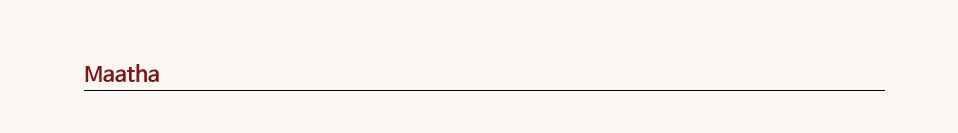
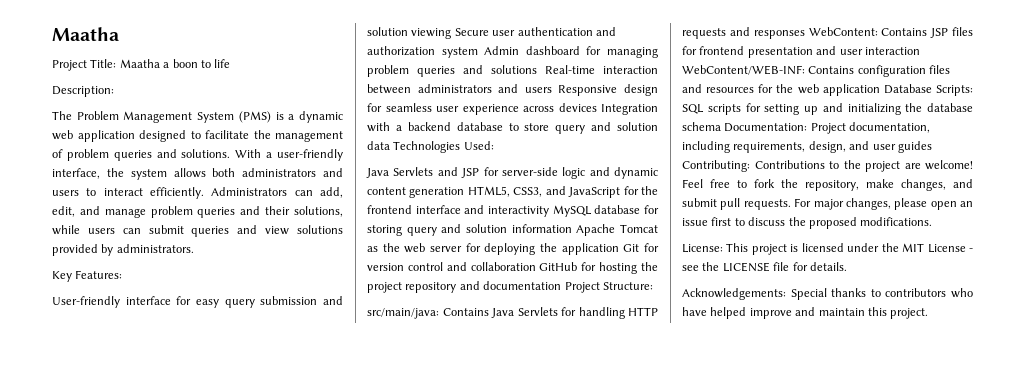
[84,64,160,82] Maatha -> [52,27,119,41] [52,59,231,71] [52,86,114,97] [52,111,344,123] [52,130,343,142] [52,149,343,161] [52,168,343,180] [52,187,343,199] [52,206,343,218] [52,225,343,237] [52,244,194,256] [52,270,123,282] [52,296,343,308] [367,27,616,39] [367,46,658,58] [367,65,658,77] [367,84,658,96] [367,103,658,115] [367,122,658,134] [367,141,494,153] [366,167,658,179] [367,186,658,198] [367,205,659,217] [367,224,658,236] [367,243,659,255] [367,262,658,274] [367,281,653,293] [367,307,658,319] [682,27,973,39] [682,46,920,58] [682,65,951,77] [682,84,973,96] [682,103,973,115] [682,122,931,134] [682,141,932,153] [682,160,973,172] [682,179,973,191] [682,198,973,210] [682,217,933,229] [682,243,973,255] [682,262,847,272] [682,288,973,300] [682,307,929,319] Maatha // Project Title: Maatha a boon to life // Description: // The Problem Management System (PMS) is a dynamic web application designed to facilitate the management of problem queries and solutions. With a user-friendly interface, the system allows both administrators and users to interact efficiently. Administrators can add, edit, and manage problem queries and their solutions, while users can submit queries and view solutions provided by administrators. // Key Features: // User-friendly interface for easy query submission and solution viewing Secure user authentication and authorization system Admin dashboard for managing problem queries and solutions Real-time interaction between administrators and users Responsive design for seamless user experience across devices Integration with a backend database to store query and solution data Technologies Used: // Java Servlets and JSP for server-side logic and dynamic content generation HTML5, CSS3, and JavaScript for the frontend interface and interactivity MySQL database for storing query and solution information Apache Tomcat as the web server for deploying the application Git for version control and collaboration GitHub for hosting the project repository and documentation Project Structure: // src/main/java: Contains Java Servlets for handling HTTP requests and responses WebContent: Contains JSP files for frontend presentation and user interaction WebContent/WEB-INF: Contains configuration files and resources for the web application Database Scripts: SQL scripts for setting up and initializing the database schema Documentation: Project documentation, including requirements, design, and user guides Contributing: Contributions to the project are welcome! Feel free to fork the repository, make changes, and submit pull requests. For major changes, please open an issue first to discuss the proposed modifications. // License: This project is licensed under the MIT License - see the LICENSE file for details. // Acknowledgements: Special thanks to contributors who have helped improve and maintain this project.

